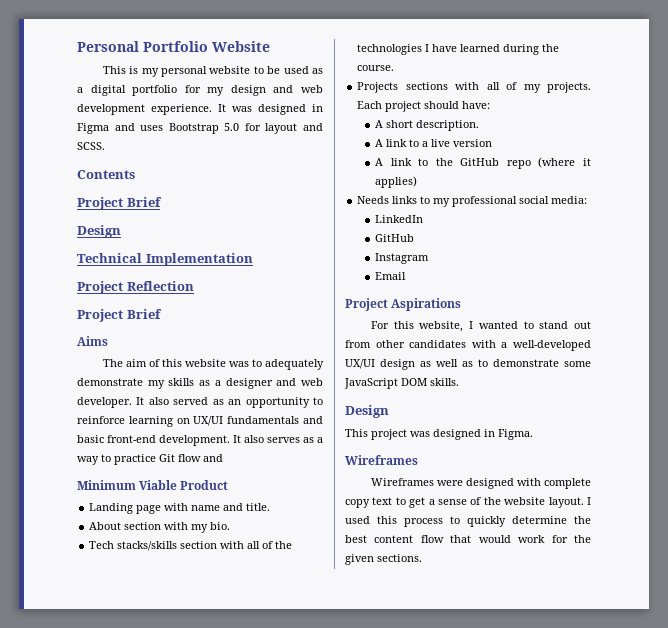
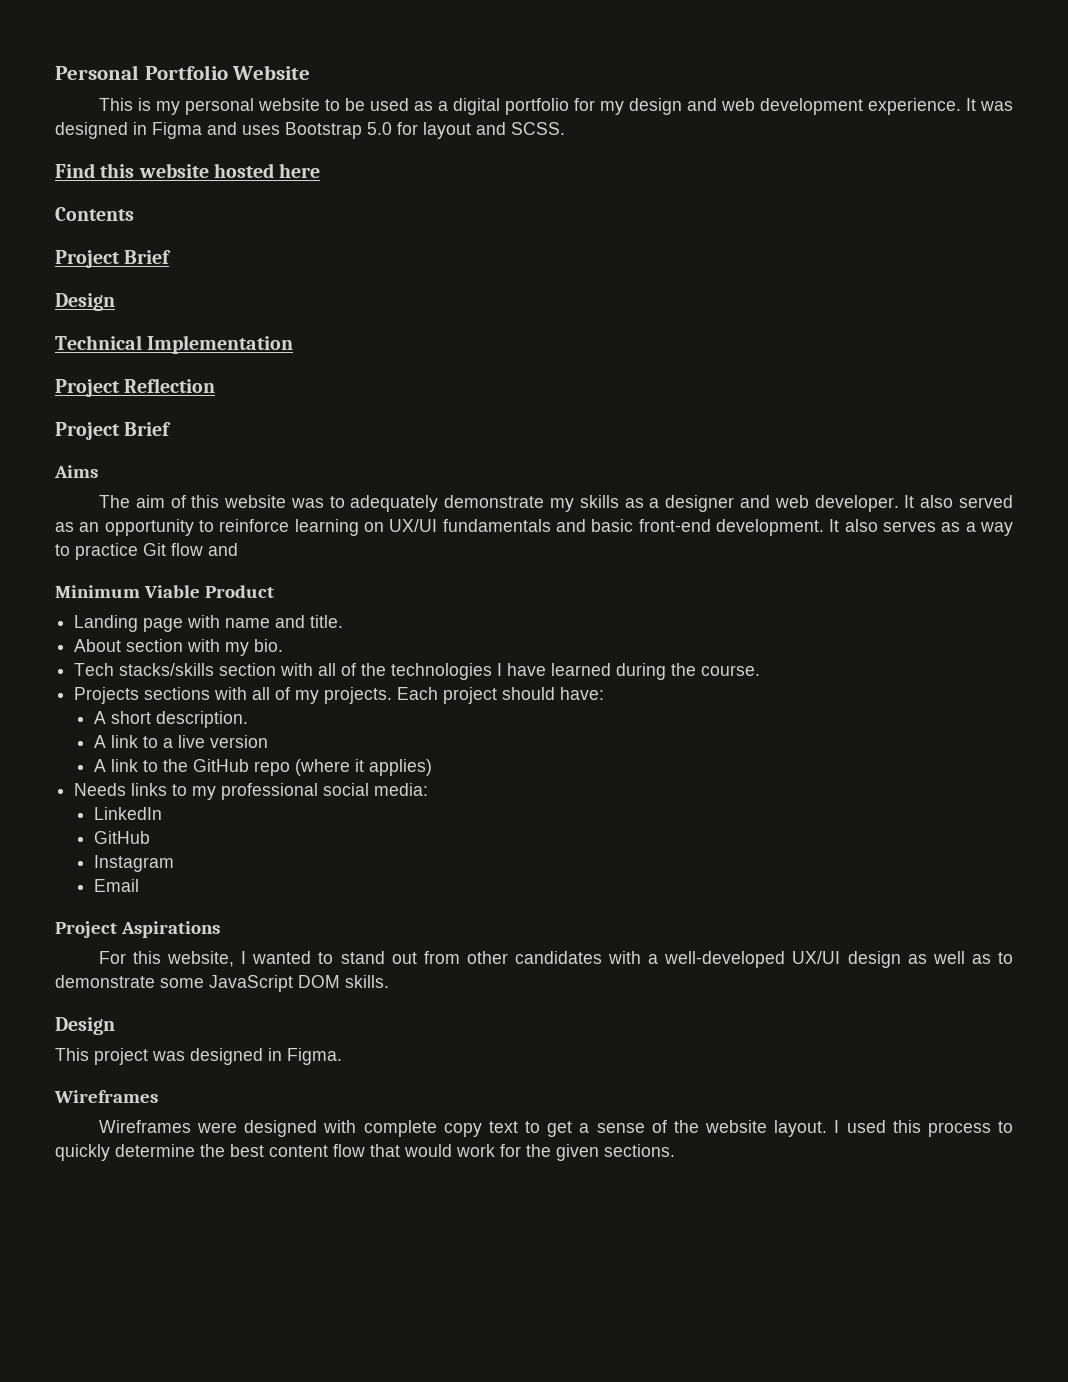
(105, 146) none -> [55,163,321,178] // Find this website hosted here

